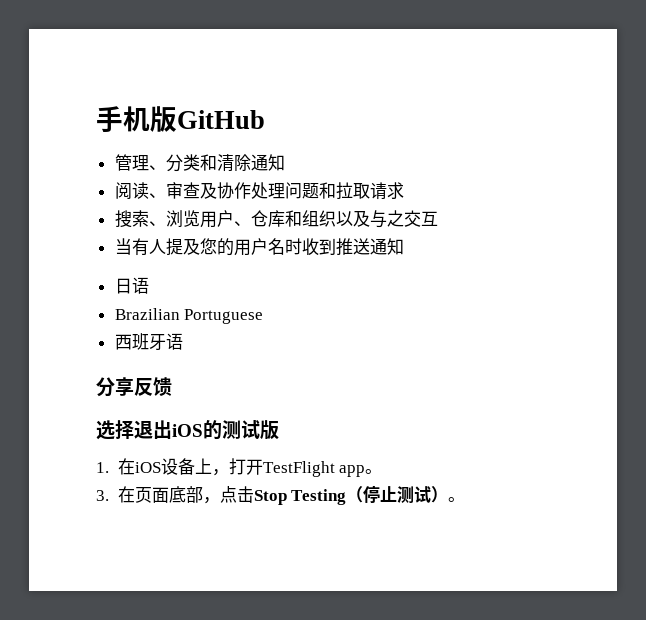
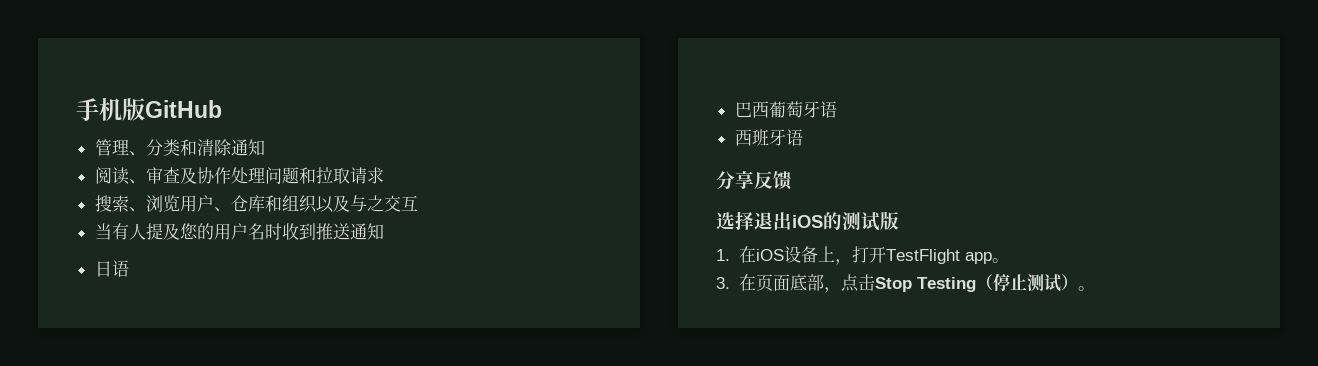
[114,308,264,324] Brazilian Portuguese -> [734,101,837,118] 巴西葡萄牙语

